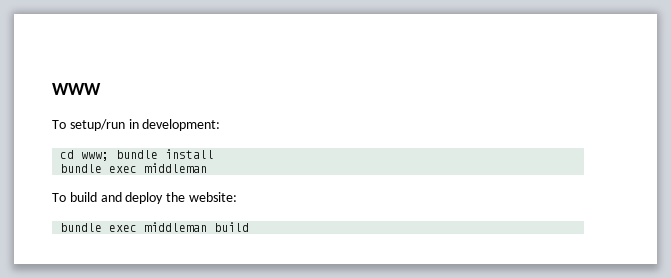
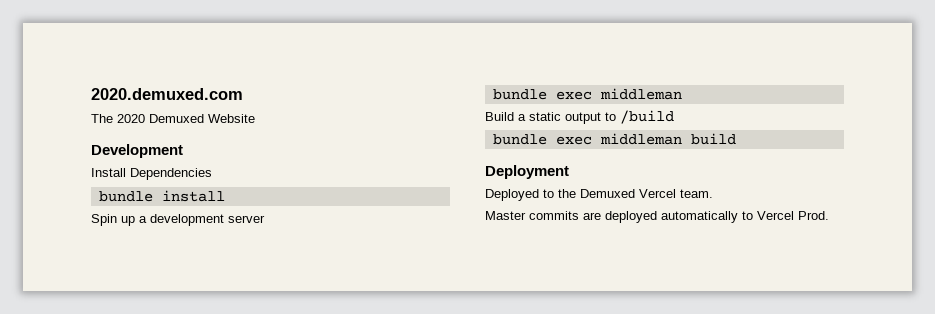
[52,83,101,95] [52,119,221,131] [60,149,215,161] [60,163,208,173] [52,192,237,204] [60,222,250,232] WWW // To setup/run in development: // cd www; bundle install // bundle exec middleman // To build and deploy the website: // bundle exec middleman build -> [91,88,243,100] [91,114,255,123] [91,144,183,158] [91,168,212,180] [98,190,225,202] [91,214,265,226] [492,88,682,100] [485,110,674,124] [492,133,736,145] [485,165,569,179] [485,189,713,201] [485,211,829,223] 2020.demuxed.com // The 2020 Demuxed Website // Development // Install Dependencies // bundle install // Spin up a development server // bundle exec middleman // Build a static output to /build // bundle exec middleman build // Deployment // Deployed to the Demuxed Vercel team. // Master commits are deployed automatically to Vercel Prod.

